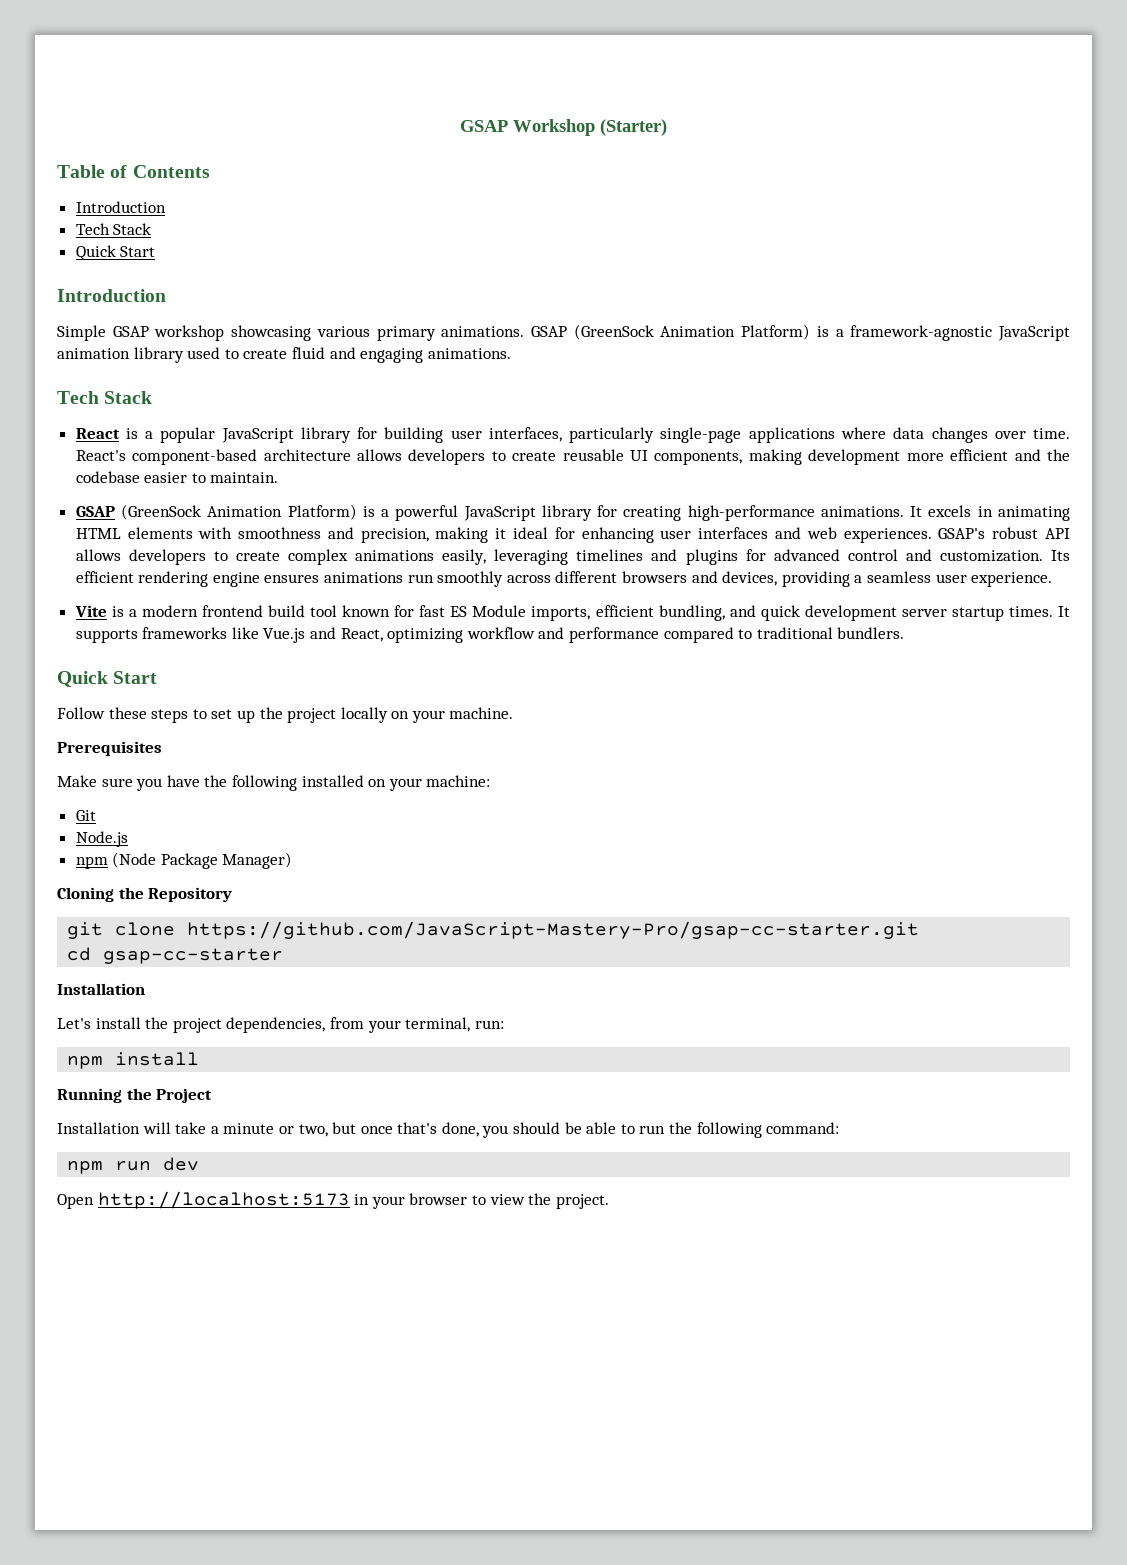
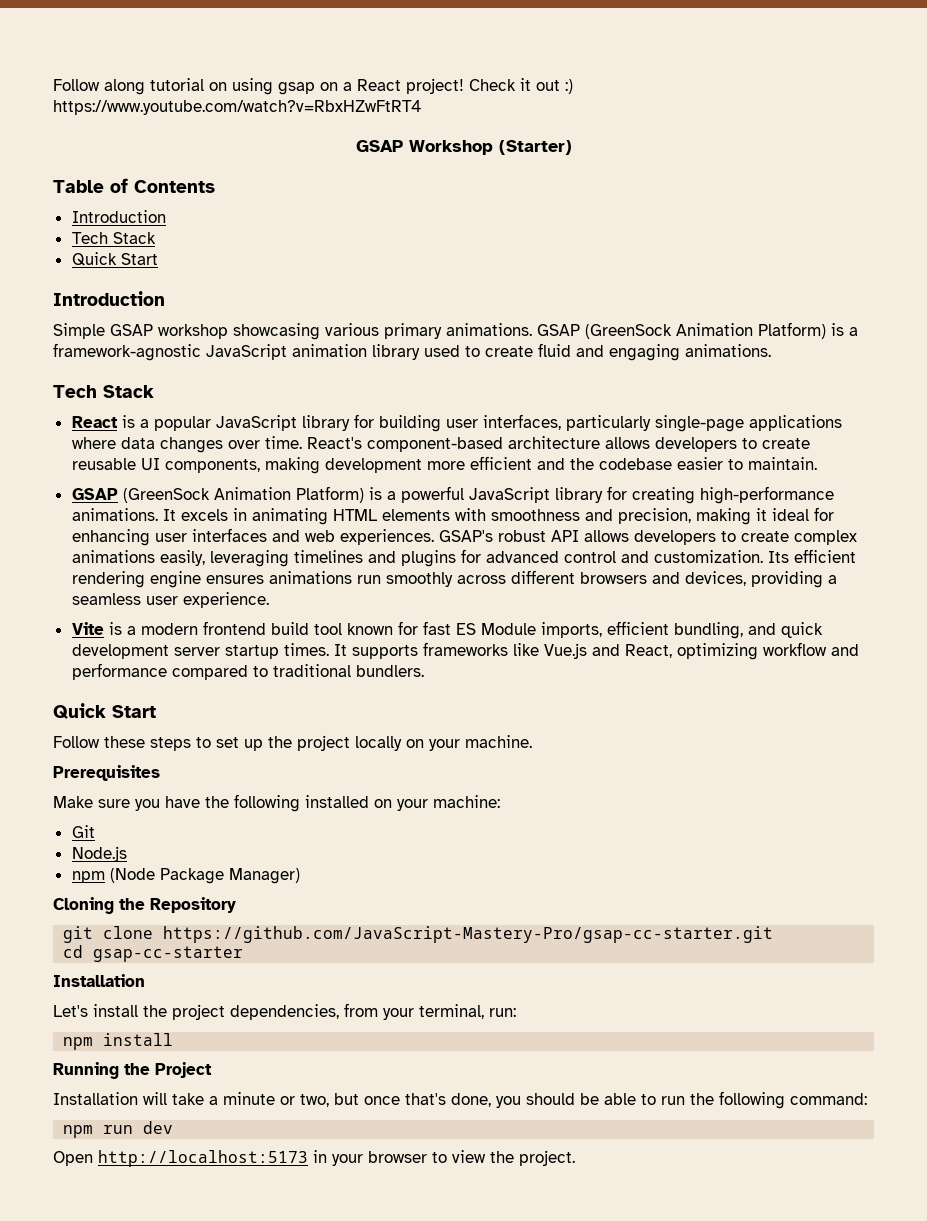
(460, 126) none -> [53,78,573,95] [53,100,421,115] Follow along tutorial on using gsap on a React project! Check it out :) https://www.youtube.com/watch?v=RbxHZwFtRT4 //

